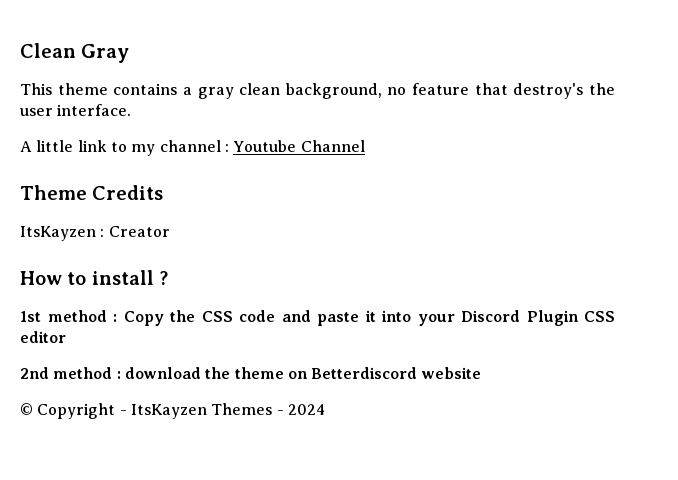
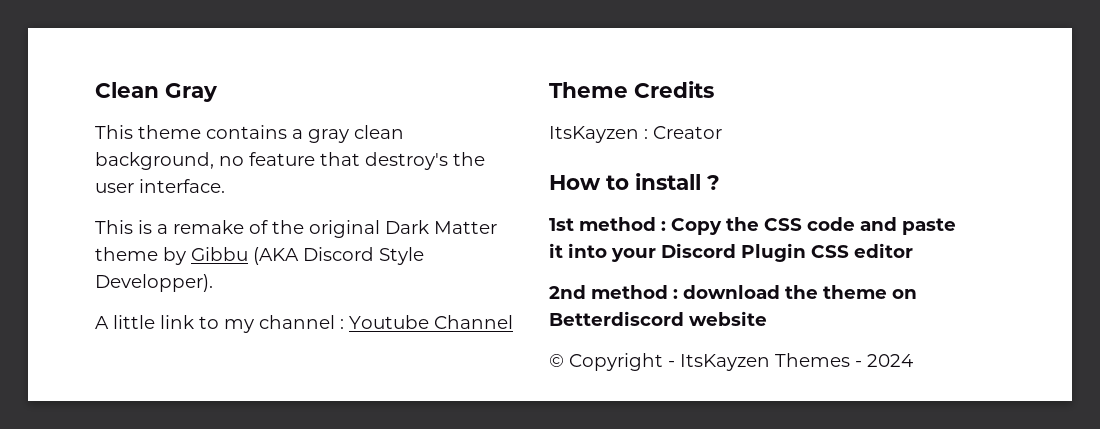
(132, 110) none -> [95,220,497,238] [95,247,424,265] [95,274,213,292] // This is a remake of the original Dark Matter theme by Gibbu (AKA Discord Style Developper).

